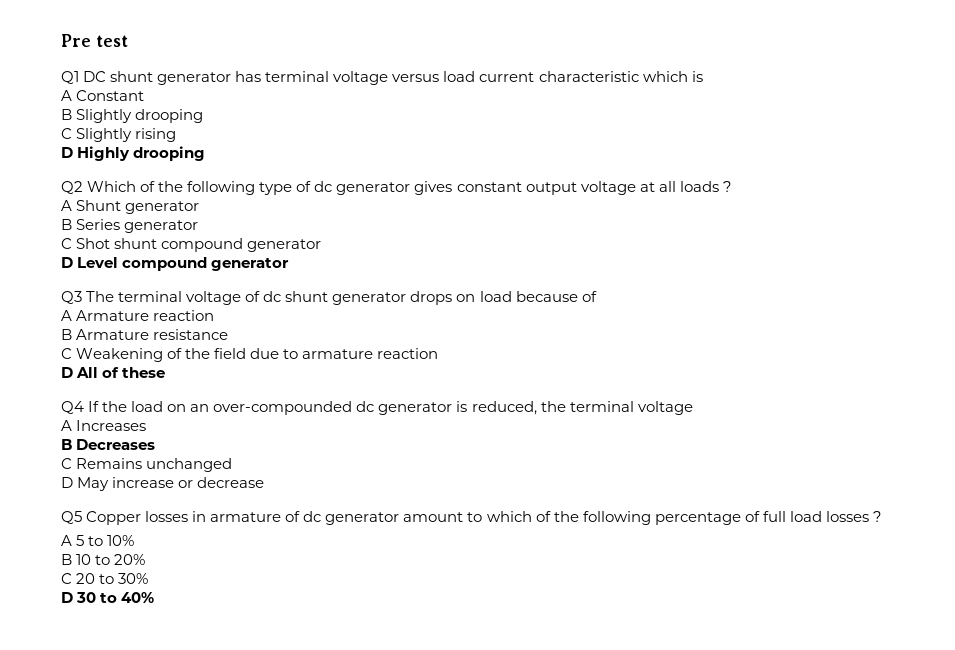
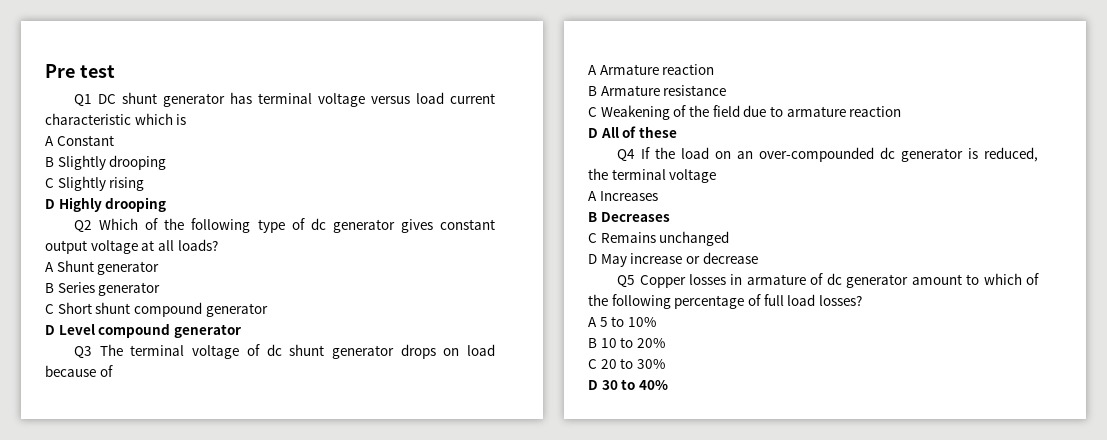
[679,181,732,192] loads ? -> [177,239,218,251] loads?
[76,238,111,249] Shot -> [57,302,92,314] Short
[825,511,882,522] losses ? -> [818,295,862,306] losses?

